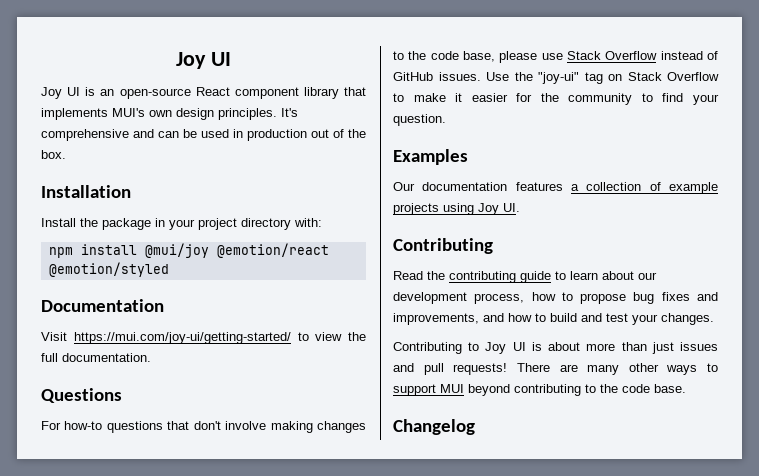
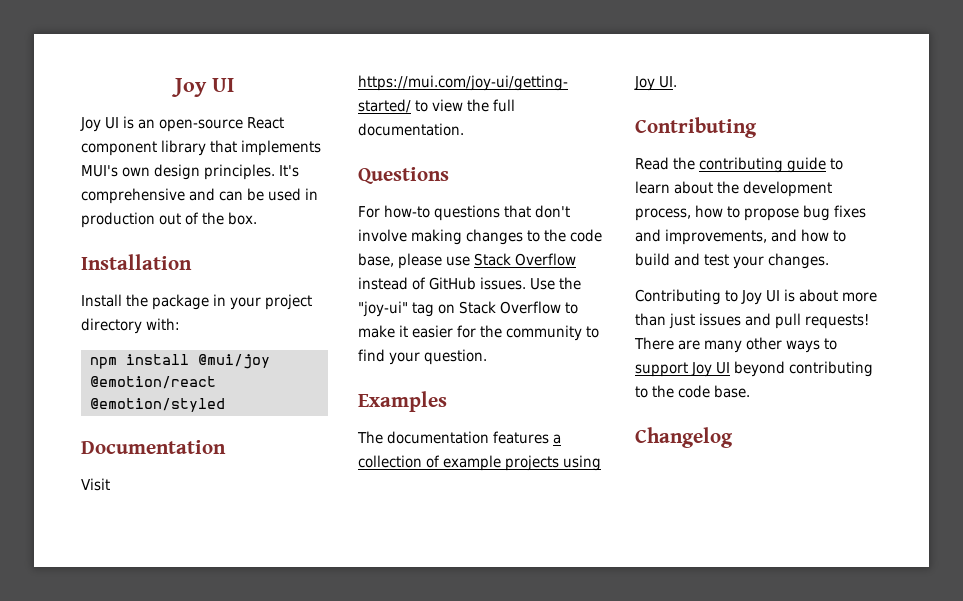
[393,182,415,191] Our -> [357,431,383,444] The
[638,272,657,280] our -> [717,181,740,194] the
[440,384,464,393] MUI -> [691,362,731,377] Joy UI

